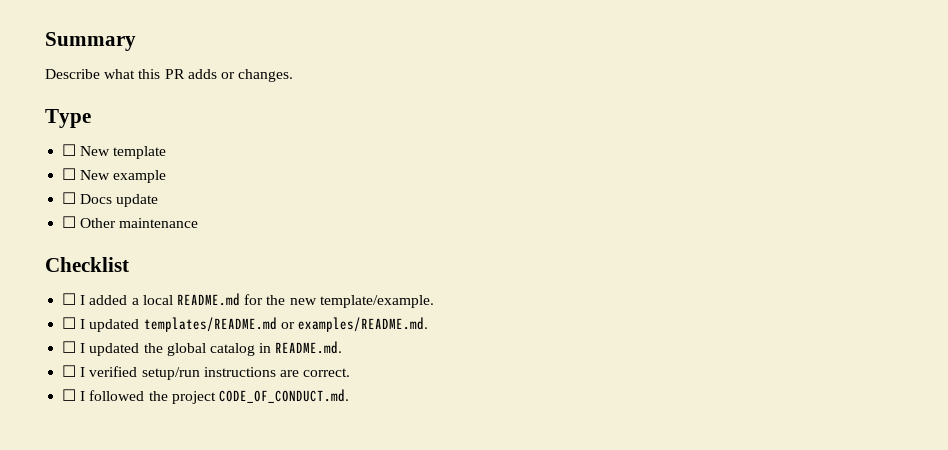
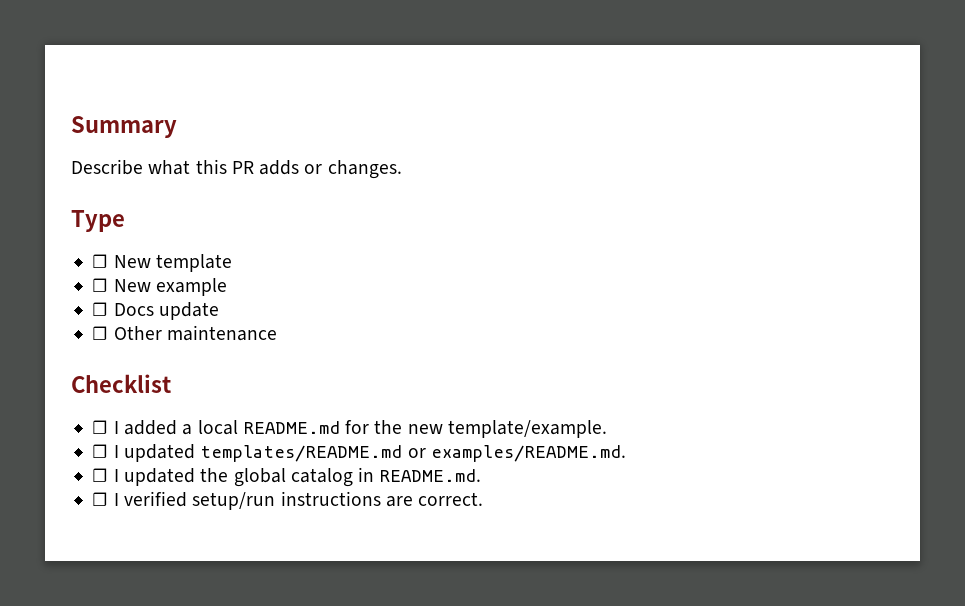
[62,389,349,404] // ☐ I followed the project CODE_OF_CONDUCT.md. -> (484, 499) none

